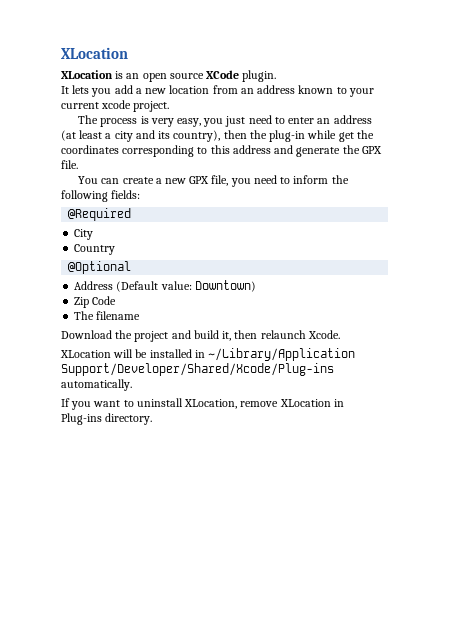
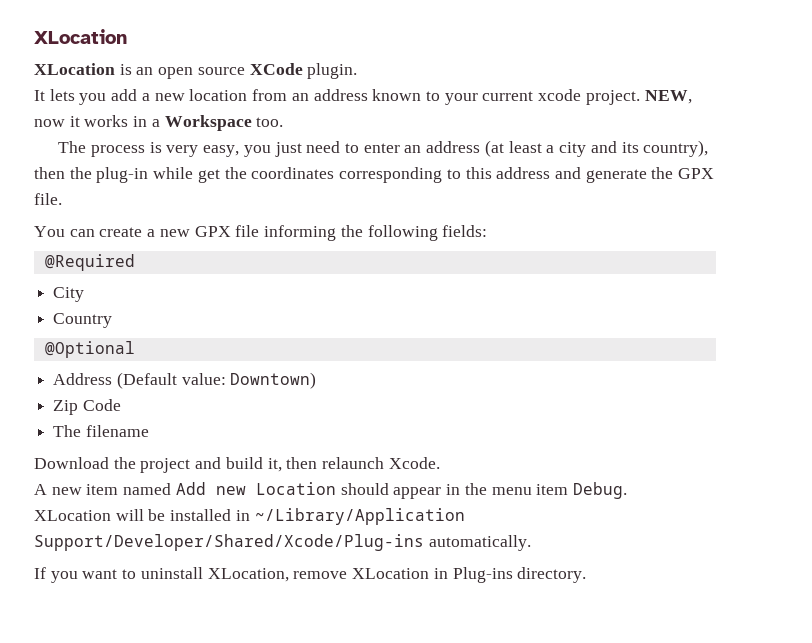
(170, 106) none -> [644,90,692,104] [34,115,284,131] NEW, now it works in a Workspace too.
[211,175,329,187] file, you need to inform -> [235,225,337,241] file informing
(340, 334) none -> [34,482,627,499] // A new item named Add new Location should appear in the menu item Debug.

